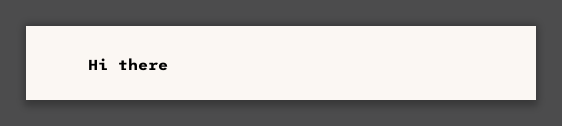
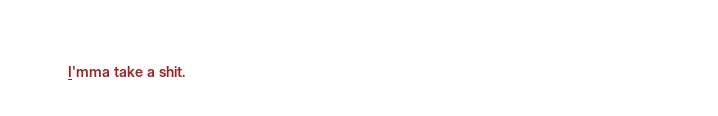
[88,58,168,71] Hi there -> [68,66,185,77] I'mma take a shit.

